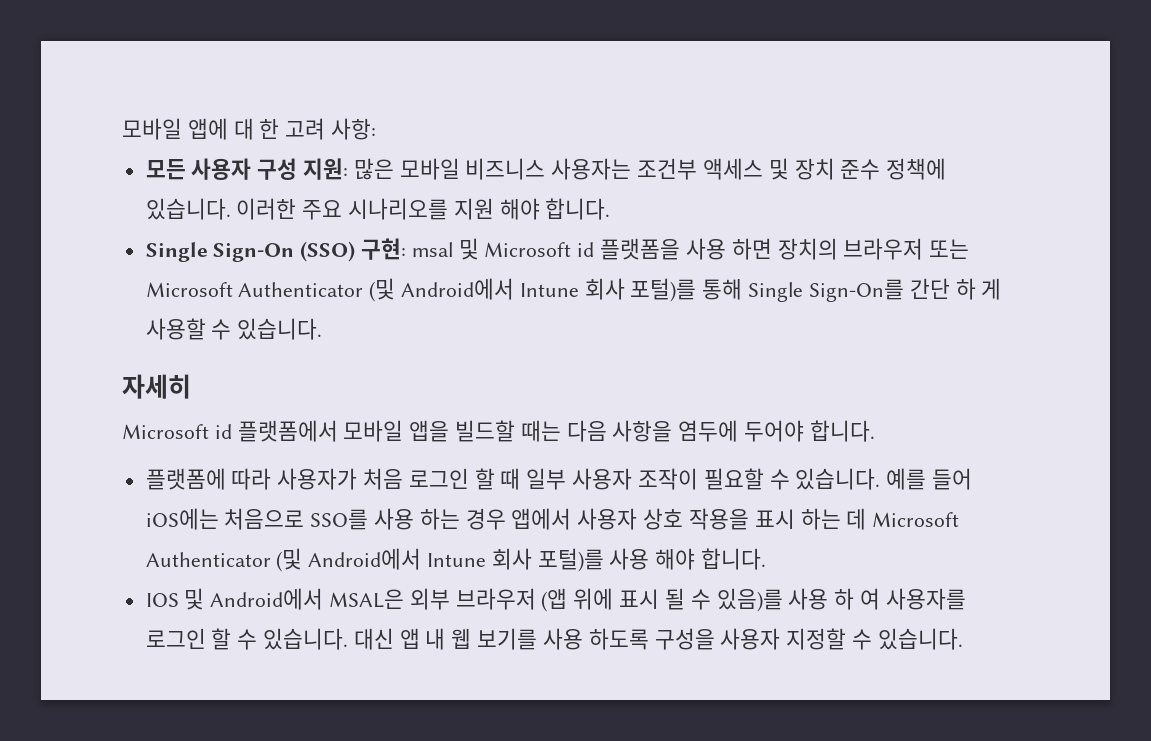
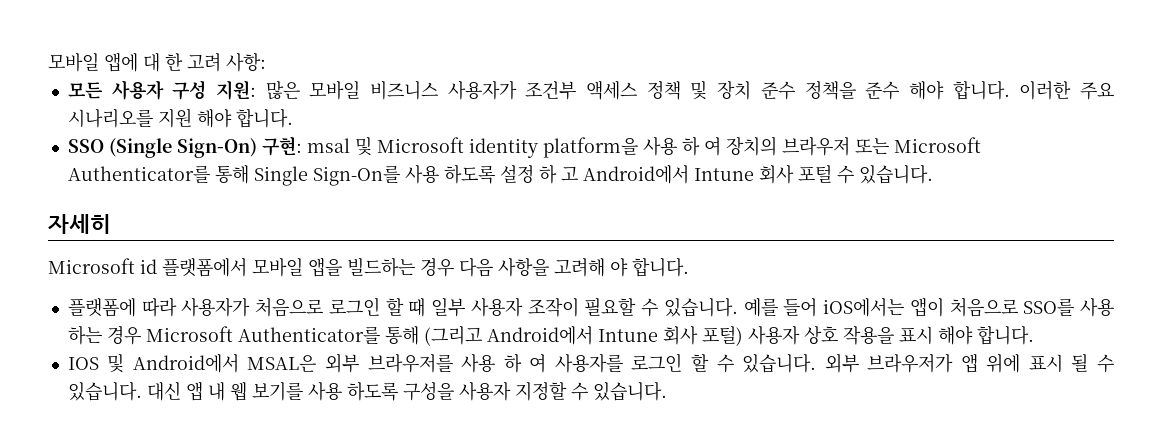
[551,158,632,180] 사용자는 -> [447,80,517,100] 사용자가
(763, 169) none -> [646,81,681,100] 정책
[886,158,947,180] [145,198,231,220] 정책에 있습니다. -> [804,80,1010,100] 정책을 준수 해야 합니다.
[145,241,356,262] Single Sign-On (SSO) -> [67,138,257,158] SSO (Single Sign-On)
[577,238,970,260] [145,278,1002,302] [145,318,206,340] id 플랫폼을 사용 하면 장치의 브라우저 또는 Microsoft Authenticator (및 Android에서 Intune 회사 포털)를 통해 Single Sign-On를 간단 하 게 사용할 -> [468,136,981,158] [67,165,832,186] identity platform을 사용 하 여 장치의 브라우저 또는 Microsoft Authenticator를 통해 Single Sign-On를 사용 하도록 설정 하 고 Android에서 Intune 회사 포털
[455,420,805,442] 빌드할 때는 다음 사항을 염두에 두어야 -> [347,257,628,277] 빌드하는 경우 다음 사항을 고려해 야
[363,468,404,490] 처음 -> [255,297,324,317] 처음으로
[145,508,219,530] iOS에는 -> [823,297,944,317] iOS에서는 앱이
[511,508,960,530] [145,548,650,572] 앱에서 사용자 상호 작용을 표시 하는 데 Microsoft Authenticator (및 Android에서 Intune 회사 포털)를 사용 -> [145,325,933,346] Microsoft Authenticator를 통해 (그리고 Android에서 Intune 회사 포털) 사용자 상호 작용을 표시
[455,588,783,612] 브라우저 (앱 위에 표시 될 수 있음)를 -> [367,354,453,373] 브라우저를
(349, 639) none -> [824,353,1114,373] [67,381,142,401] 외부 브라우저가 앱 위에 표시 될 수 있습니다.

